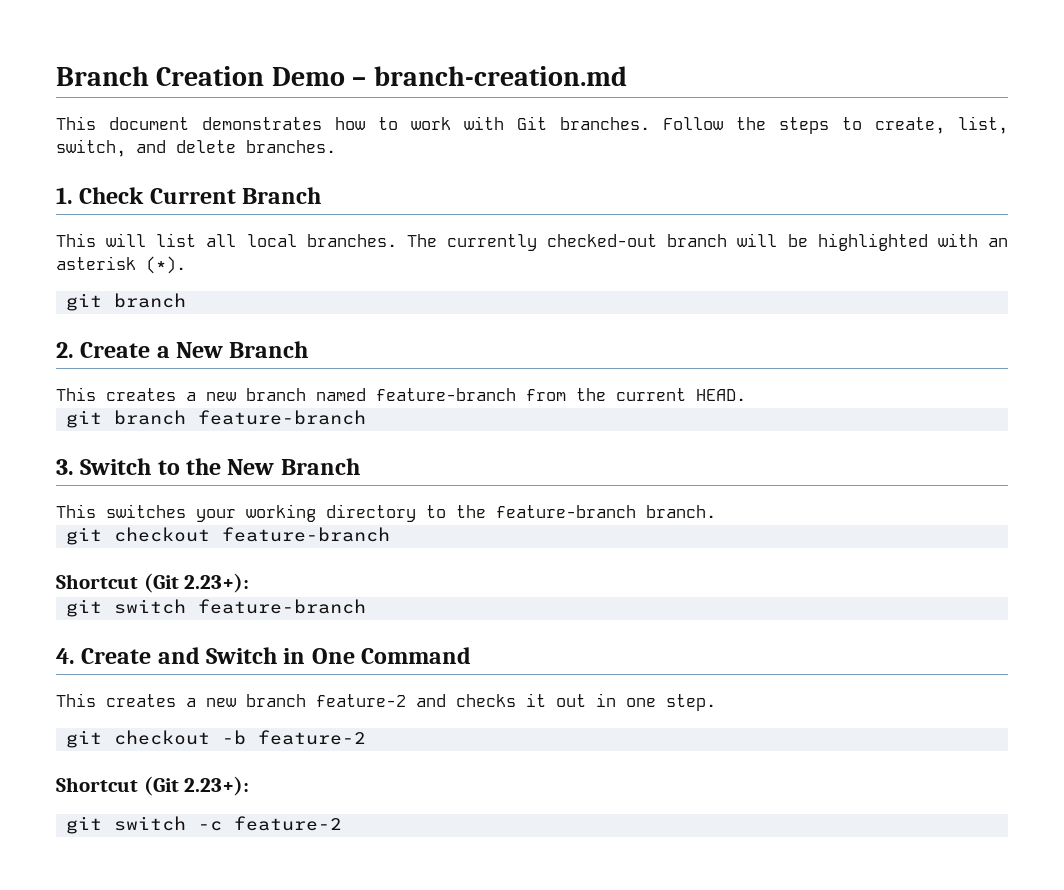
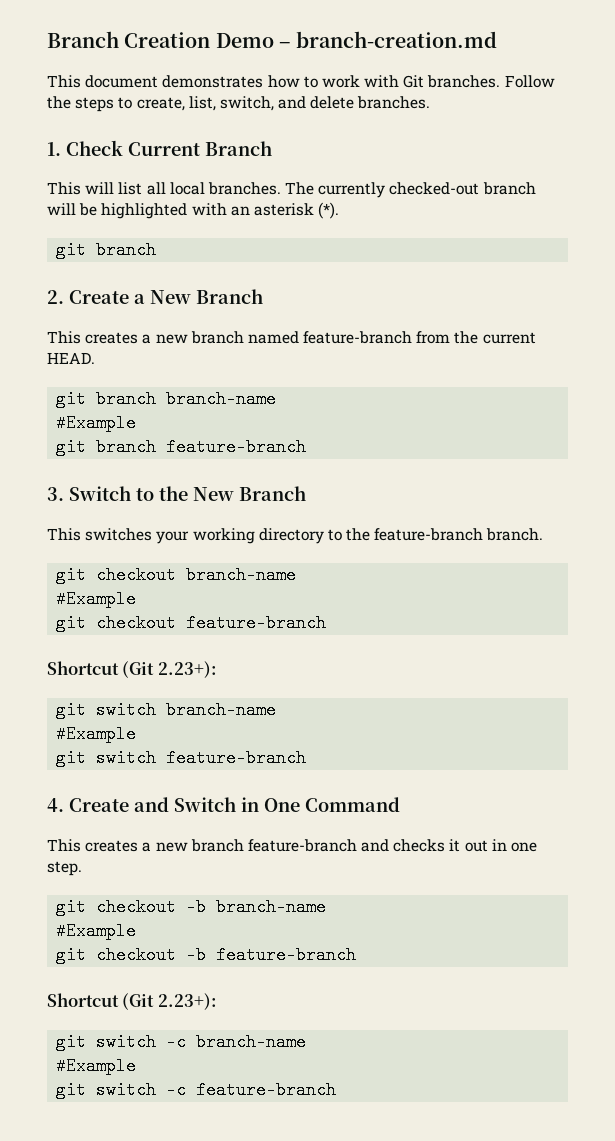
(746, 395) none -> [56,390,277,408] [56,414,137,432] // git branch branch-name // #Example
(716, 511) none -> [56,566,297,584] [56,590,137,608] // git checkout branch-name // #Example
(250, 583) none -> [56,701,277,719] [56,725,137,743] // git switch branch-name // #Example
[316,694,406,707] feature-2 -> [247,839,357,852] feature-branch
[258,730,367,745] feature-2 -> [216,898,327,916] [56,922,137,940] [56,946,357,964] branch-name // #Example // git checkout -b feature-branch
[234,816,343,831] feature-2 -> [196,1033,307,1051] [56,1057,137,1075] [56,1081,337,1099] branch-name // #Example // git switch -c feature-branch

